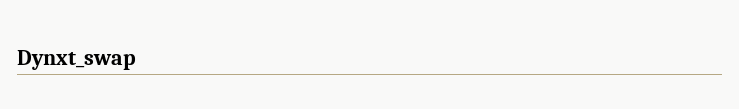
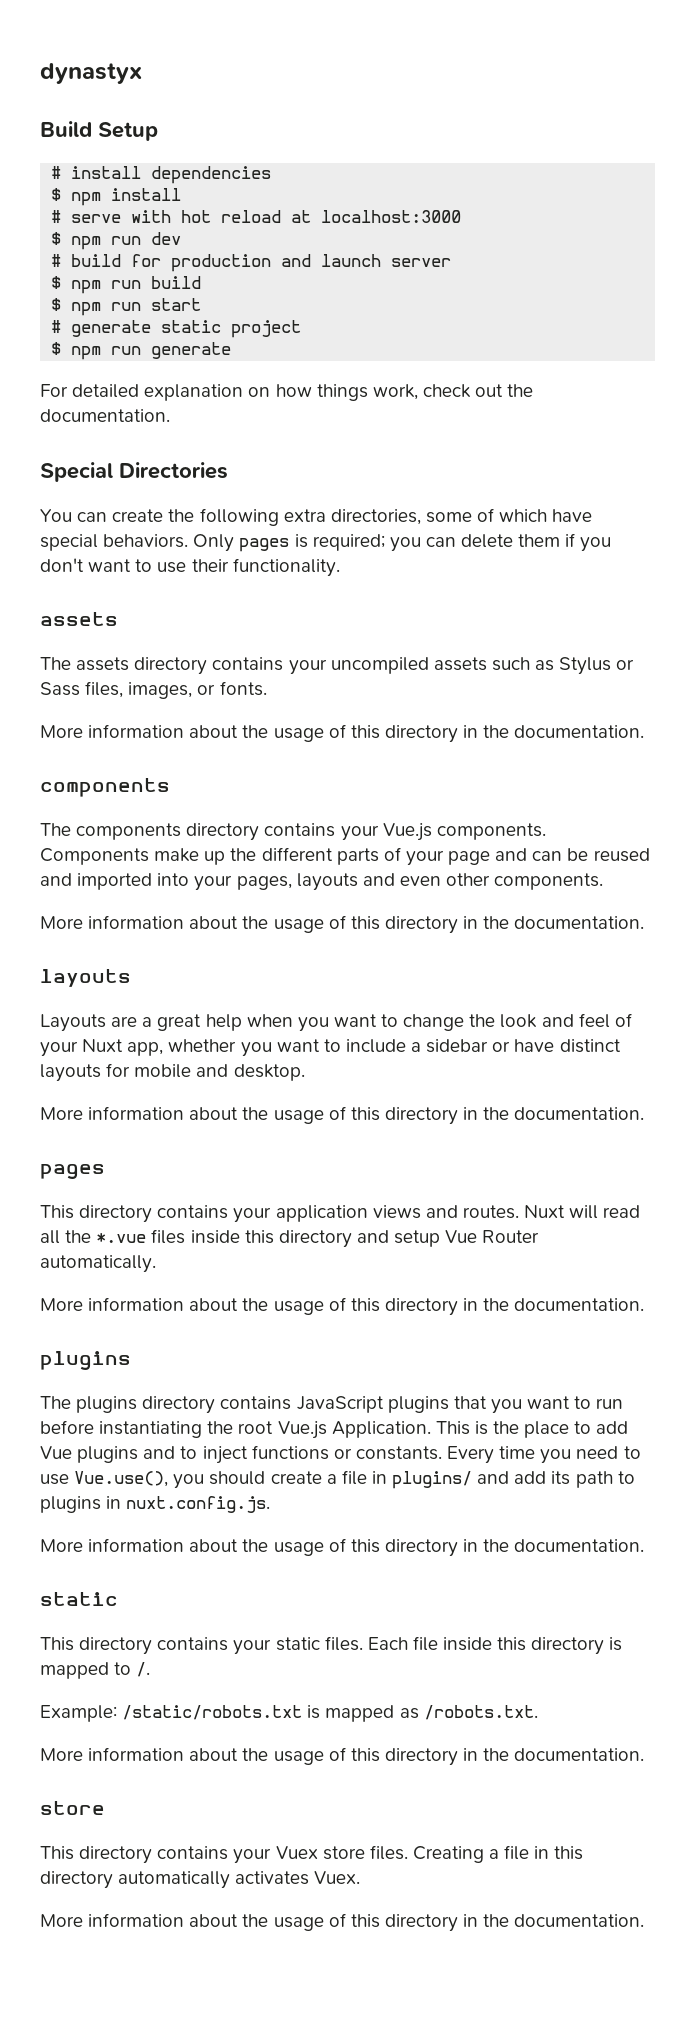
[17,50,136,70] Dynxt_swap -> [40,63,142,84] [40,121,158,141] [51,166,272,184] [51,188,182,206] [51,210,462,223] [51,232,182,250] [51,254,452,272] [51,276,202,294] [51,298,202,316] [51,320,302,338] [51,342,232,360] [40,384,534,401] [40,409,170,422] [40,462,228,482] [40,508,593,526] [40,533,612,552] [40,558,340,577] [40,612,118,626] [40,657,635,675] [40,681,267,699] [40,724,645,743] [40,778,170,797] [40,823,546,841] [40,847,650,866] [40,873,604,891] [40,915,645,934] [40,969,131,987] [40,1013,632,1032] [40,1039,621,1057] [40,1063,305,1082] [40,1106,645,1125] [40,1164,105,1179] [40,1205,641,1223] [40,1229,540,1248] [40,1255,156,1273] [40,1297,645,1316] [40,1351,131,1370] [40,1396,624,1414] [40,1420,629,1439] [40,1445,641,1464] [40,1470,635,1489] [40,1496,271,1513] [40,1538,645,1557] [40,1592,118,1606] [40,1636,623,1655] [40,1662,151,1679] [40,1705,538,1722] [40,1747,645,1766] [40,1801,105,1815] [40,1845,584,1864] [40,1871,361,1889] [40,1913,645,1932] dynastyx // Build Setup // # install dependencies // $ npm install // # serve with hot reload at localhost:3000 // $ npm run dev // # build for production and launch server // $ npm run build // $ npm run start // # generate static project // $ npm run generate // For detailed explanation on how things work, check out the documentation. // Special Directories // You can create the following extra directories, some of which have special behaviors. Only pages is required; you can delete them if you don't want to use their functionality. // assets // The assets directory contains your uncompiled assets such as Stylus or Sass files, images, or fonts. // More information about the usage of this directory in the documentation. // components // The components directory contains your Vue.js components. Components make up the different parts of your page and can be reused and imported into your pages, layouts and even other components. // More information about the usage of this directory in the documentation. // layouts // Layouts are a great help when you want to change the look and feel of your Nuxt app, whether you want to include a sidebar or have distinct layouts for mobile and desktop. // More information about the usage of this directory in the documentation. // pages // This directory contains your application views and routes. Nuxt will read all the *.vue files inside this directory and setup Vue Router automatically. // More information about the usage of this directory in the documentation. // plugins // The plugins directory contains JavaScript plugins that you want to run before instantiating the root Vue.js Application. This is the place to add Vue plugins and to inject functions or constants. Every time you need to use Vue.use(), you should create a file in plugins/ and add its path to plugins in nuxt.config.js. // More information about the usage of this directory in the documentation. // static // This directory contains your static files. Each file inside this directory is mapped to /. // Example: /static/robots.txt is mapped as /robots.txt. // More information about the usage of this directory in the documentation. // store // This directory contains your Vuex store files. Creating a file in this directory automatically activates Vuex. // More information about the usage of this directory in the documentation.

